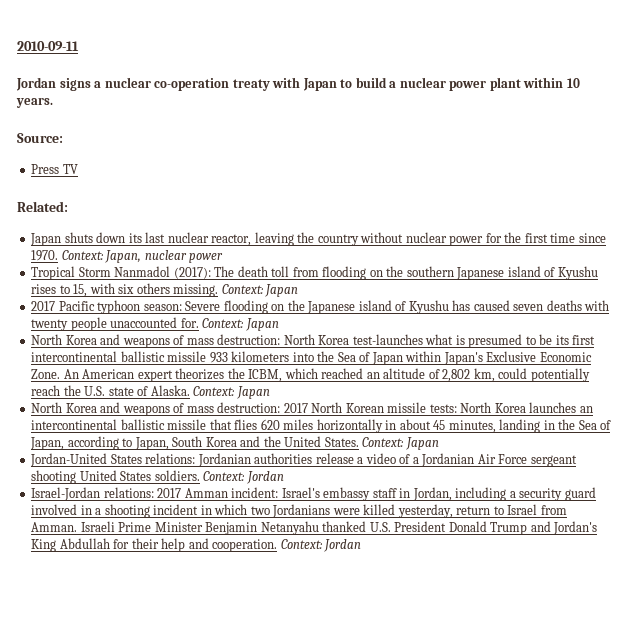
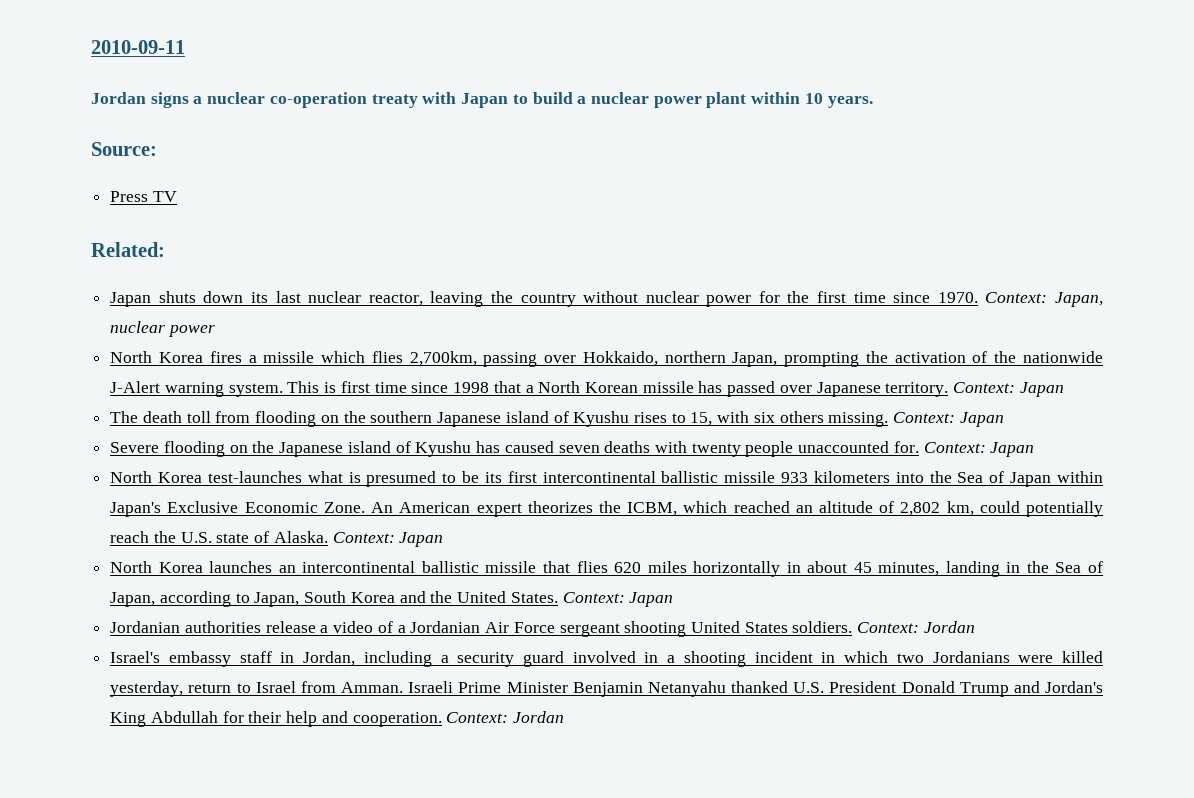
[31,266,211,280] Tropical Storm Nanmadol (2017): -> [110,351,1104,367] [110,381,1064,397] North Korea fires a missile which flies 2,700km, passing over Hokkaido, northern Japan, prompting the activation of the nationwide J-Alert warning system. This is first time since 1998 that a North Korean missile has passed over Japanese territory. Context: Japan //
[31,300,182,314] 2017 Pacific typhoon season: -> (1004, 419) none
[100,334,350,348] and weapons of mass destruction: North Korea -> (203, 477) none
[100,402,526,416] and weapons of mass destruction: 2017 North Korean missile tests: North Korea -> (203, 567) none
[30,453,196,467] Jordan-United States relations: -> (674, 599) none
[31,487,279,501] Israel-Jordan relations: 2017 Amman incident: -> (975, 627) none

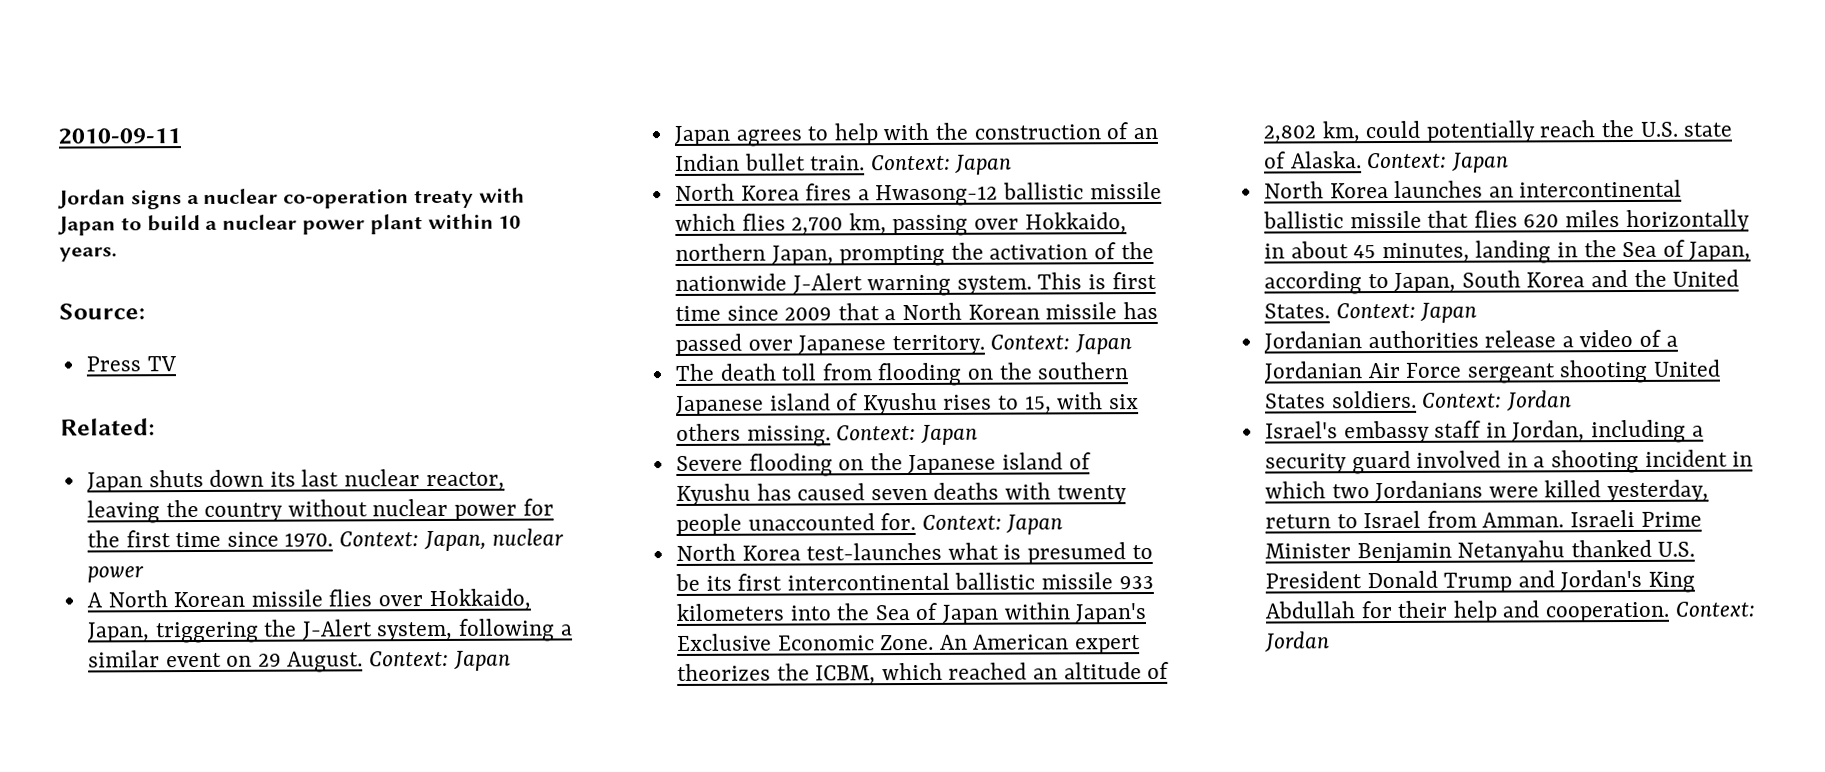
(215, 331) none -> [86,588,531,611] [86,618,573,644] [87,650,511,673] [673,122,1158,147] [674,153,1013,175] // A North Korean missile flies over Hokkaido, Japan, triggering the J-Alert system, following a similar event on 29 August. Context: Japan // Japan agrees to help with the construction of an Indian bullet train. Context: Japan
(257, 359) none -> [875,182,1085,207] Hwasong-12 ballistic
[409,351,477,366] 2,700km, -> [791,213,887,235] 2,700 km,
[453,382,490,393] 1998 -> [784,307,833,321] 2009

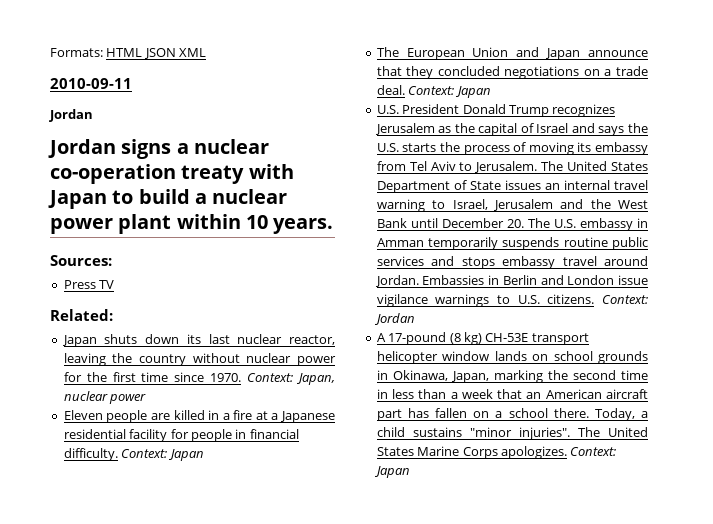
(58, 136) none -> [50,48,207,59] Formats: HTML JSON XML //
(126, 199) none -> [48,139,116,158] // Jordan
[59,303,145,320] Source: -> [50,255,112,266] Sources:
[86,588,531,611] [86,618,573,644] [87,650,511,673] [673,122,1158,147] [674,153,1013,175] [674,181,1162,207] [674,212,1127,237] [674,241,1154,267] [674,271,1157,297] [674,301,1158,321] [674,333,1133,356] [674,362,1129,387] [675,392,1139,416] [675,423,978,447] [675,452,1091,477] [675,482,1127,506] [675,512,1064,536] [675,542,1153,565] [674,572,1154,591] [675,602,1147,625] [676,633,1142,655] [676,661,1170,685] [1262,119,1733,143] [1263,151,1509,173] [1263,179,1683,199] [1262,209,1750,233] [1263,239,1752,264] [1263,269,1740,295] [1263,302,1478,323] [1263,329,1678,353] [1263,359,1721,384] [1264,390,1572,412] [1264,419,1704,444] [1264,449,1754,475] [1264,479,1710,503] [1264,509,1702,529] [1264,539,1696,564] [1264,569,1696,593] [1264,600,1755,623] [1264,631,1330,653] A North Korean missile flies over Hokkaido, Japan, triggering the J-Alert system, following a similar event on 29 August. Context: Japan // Japan agrees to help with the construction of an Indian bullet train. Context: Japan // North Korea fires a Hwasong-12 ballistic missile which flies 2,700 km, passing over Hokkaido, northern Japan, prompting the activation of the nationwide J-Alert warning system. This is first time since 2009 that a North Korean missile has passed over Japanese territory. Context: Japan // The death toll from flooding on the southern Japanese island of Kyushu rises to 15, with six others missing. Context: Japan // Severe flooding on the Japanese island of Kyushu has caused seven deaths with twenty people unaccounted for. Context: Japan // North Korea test-launches what is presumed to be its first intercontinental ballistic missile 933 kilometers into the Sea of Japan within Japan's Exclusive Economic Zone. An American expert theorizes the ICBM, which reached an altitude of 2,802 km, could potentially reach the U.S. state of Alaska. Context: Japan // North Korea launches an intercontinental ballistic missile that flies 620 miles horizontally in about 45 minutes, landing in the Sea of Japan, according to Japan, South Korea and the United States. Context: Japan // Jordanian authorities release a video of a Jordanian Air Force sergeant shooting United States soldiers. Context: Jordan // Israel's embassy staff in Jordan, including a security guard involved in a shooting incident in which two Jordanians were killed yesterday, return to Israel from Amman. Israeli Prime Minister Benjamin Netanyahu thanked U.S. President Donald Trump and Jordan's King Abdullah for their help and cooperation. Context: Jordan -> [63,410,336,423] [63,429,299,442] [63,448,204,461] [376,47,648,60] [376,66,648,79] [376,85,491,98] [376,104,616,117] [374,123,648,136] [376,142,648,155] [376,161,648,173] [376,180,648,193] [376,199,648,212] [376,218,648,231] [376,237,648,250] [376,256,648,269] [374,275,648,287] [376,294,648,307] [373,313,415,325] [376,332,589,345] [376,351,648,364] [376,370,648,383] [376,389,648,399] [376,408,648,421] [376,427,648,440] [376,446,617,459] [373,466,410,478] Eleven people are killed in a fire at a Japanese residential facility for people in financial difficulty. Context: Japan // The European Union and Japan announce that they concluded negotiations on a trade deal. Context: Japan // U.S. President Donald Trump recognizes Jerusalem as the capital of Israel and says the U.S. starts the process of moving its embassy from Tel Aviv to Jerusalem. The United States Department of State issues an internal travel warning to Israel, Jerusalem and the West Bank until December 20. The U.S. embassy in Amman temporarily suspends routine public services and stops embassy travel around Jordan. Embassies in Berlin and London issue vigilance warnings to U.S. citizens. Context: Jordan // A 17-pound (8 kg) CH-53E transport helicopter window lands on school grounds in Okinawa, Japan, marking the second time in less than a week that an American aircraft part has fallen on a school there. Today, a child sustains "minor injuries". The United States Marine Corps apologizes. Context: Japan

